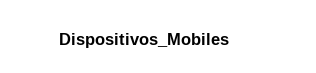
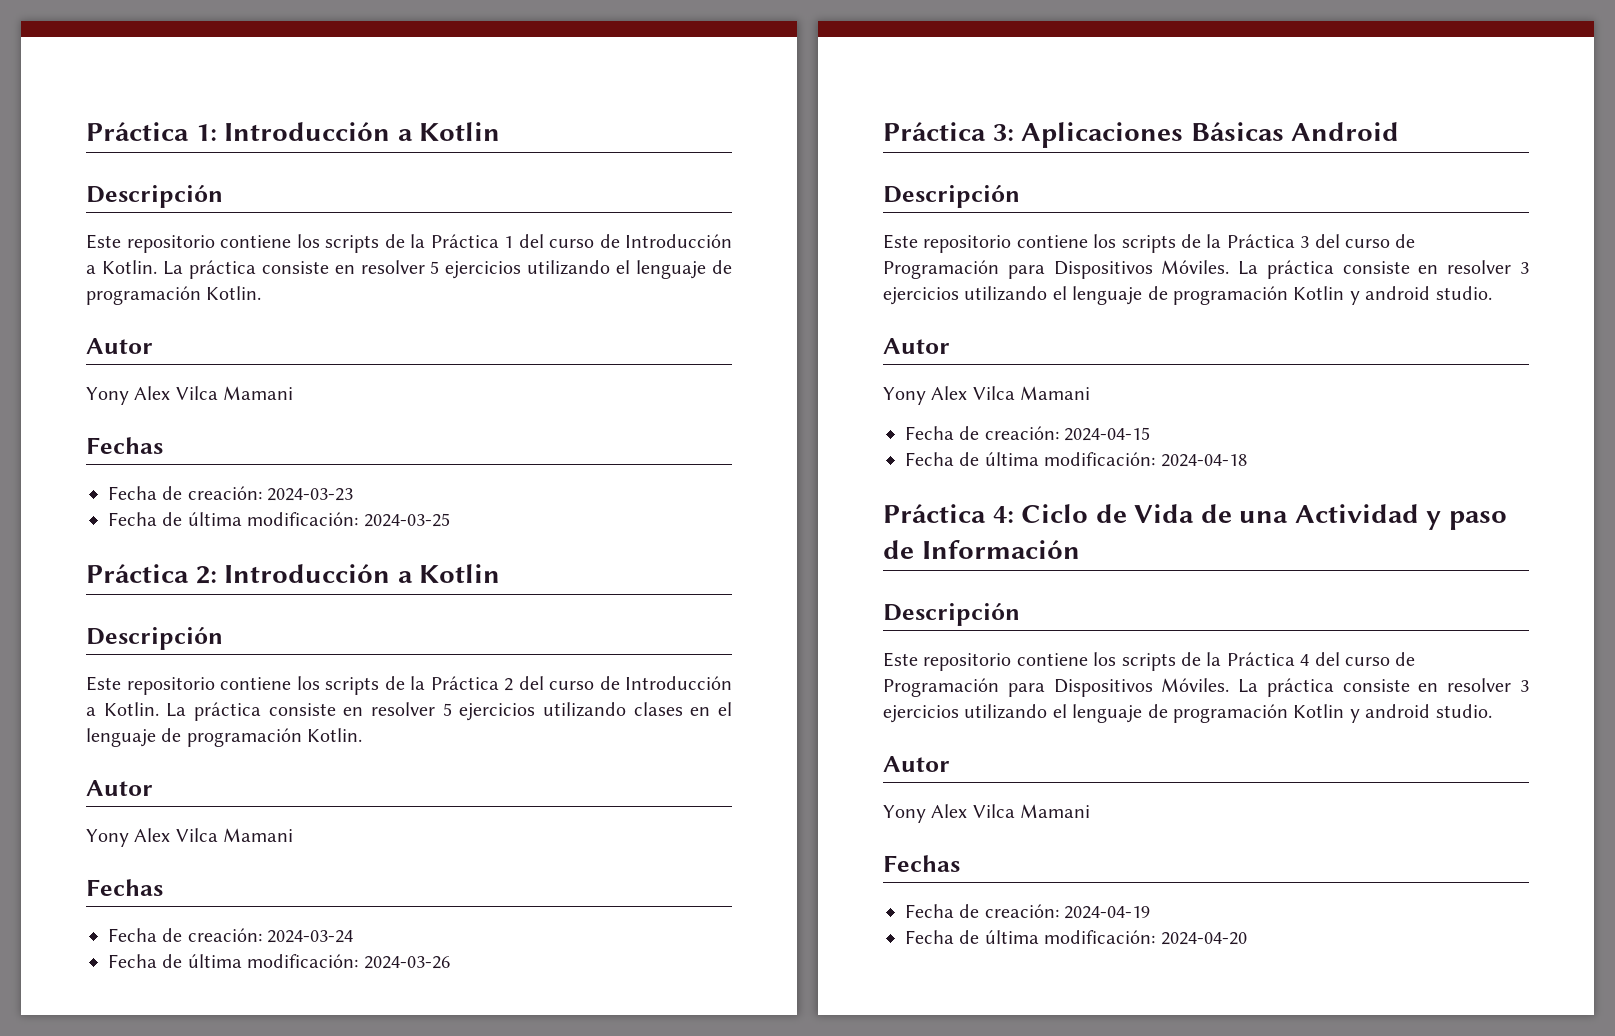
[59,33,229,48] Dispositivos_Mobiles -> [86,122,501,141] [86,185,223,208] [86,234,732,253] [86,260,732,279] [86,286,262,305] [86,338,153,354] [86,386,294,405] [86,437,163,454] [108,486,354,501] [108,512,450,527] [86,564,501,584] [86,627,223,650] [86,676,732,695] [86,702,732,721] [86,728,363,747] [86,780,153,796] [86,828,294,847] [86,879,163,896] [108,928,354,943] [108,954,450,969] [883,122,1400,148] [883,185,1020,208] [883,234,1416,253] [883,260,1529,279] [883,286,1492,305] [883,338,950,354] [883,386,1091,405] [905,426,1151,441] [905,452,1247,467] [883,504,1508,530] [883,540,1080,559] [883,603,1020,626] [883,652,1416,671] [883,678,1529,697] [883,704,1492,723] [883,756,950,772] [883,804,1091,823] [883,855,960,872] [905,904,1151,919] [905,930,1247,945] Práctica 1: Introducción a Kotlin // Descripción // Este repositorio contiene los scripts de la Práctica 1 del curso de Introducción a Kotlin. La práctica consiste en resolver 5 ejercicios utilizando el lenguaje de programación Kotlin. // Autor // Yony Alex Vilca Mamani // Fechas // Fecha de creación: 2024-03-23 // Fecha de última modificación: 2024-03-25 // Práctica 2: Introducción a Kotlin // Descripción // Este repositorio contiene los scripts de la Práctica 2 del curso de Introducción a Kotlin. La práctica consiste en resolver 5 ejercicios utilizando clases en el lenguaje de programación Kotlin. // Autor // Yony Alex Vilca Mamani // Fechas // Fecha de creación: 2024-03-24 // Fecha de última modificación: 2024-03-26 // Práctica 3: Aplicaciones Básicas Android // Descripción // Este repositorio contiene los scripts de la Práctica 3 del curso de Programación para Dispositivos Móviles. La práctica consiste en resolver 3 ejercicios utilizando el lenguaje de programación Kotlin y android studio. // Autor // Yony Alex Vilca Mamani // Fecha de creación: 2024-04-15 // Fecha de última modificación: 2024-04-18 // Práctica 4: Ciclo de Vida de una Actividad y paso de Información // Descripción // Este repositorio contiene los scripts de la Práctica 4 del curso de Programación para Dispositivos Móviles. La práctica consiste en resolver 3 ejercicios utilizando el lenguaje de programación Kotlin y android studio. // Autor // Yony Alex Vilca Mamani // Fechas // Fecha de creación: 2024-04-19 // Fecha de última modificación: 2024-04-20

